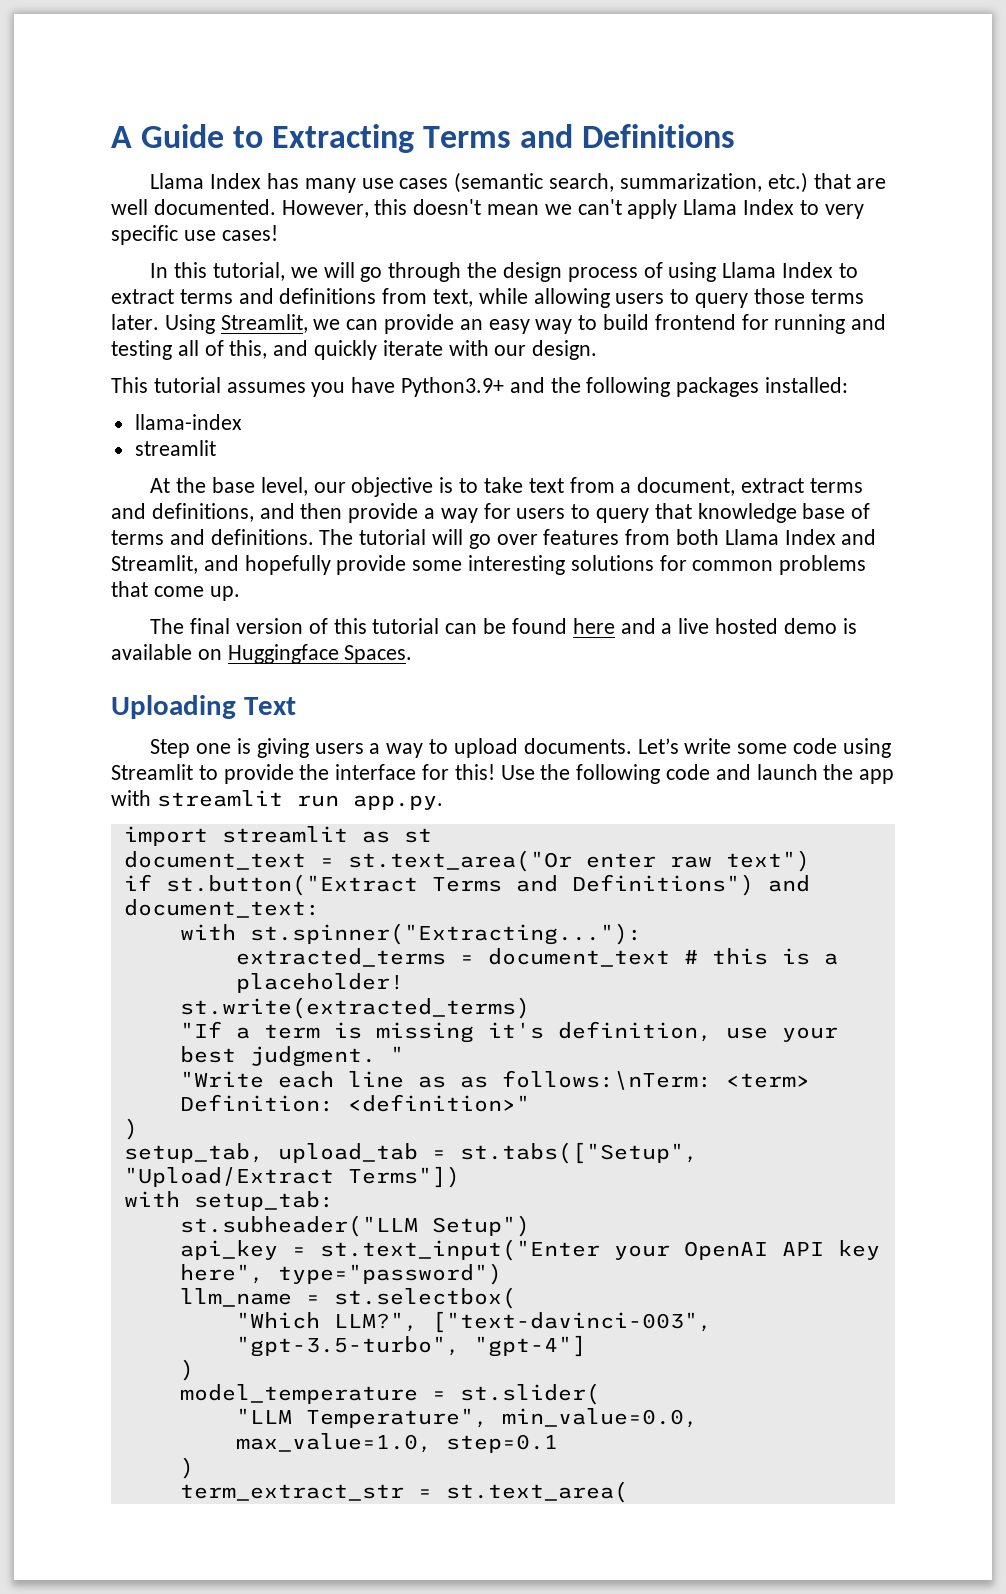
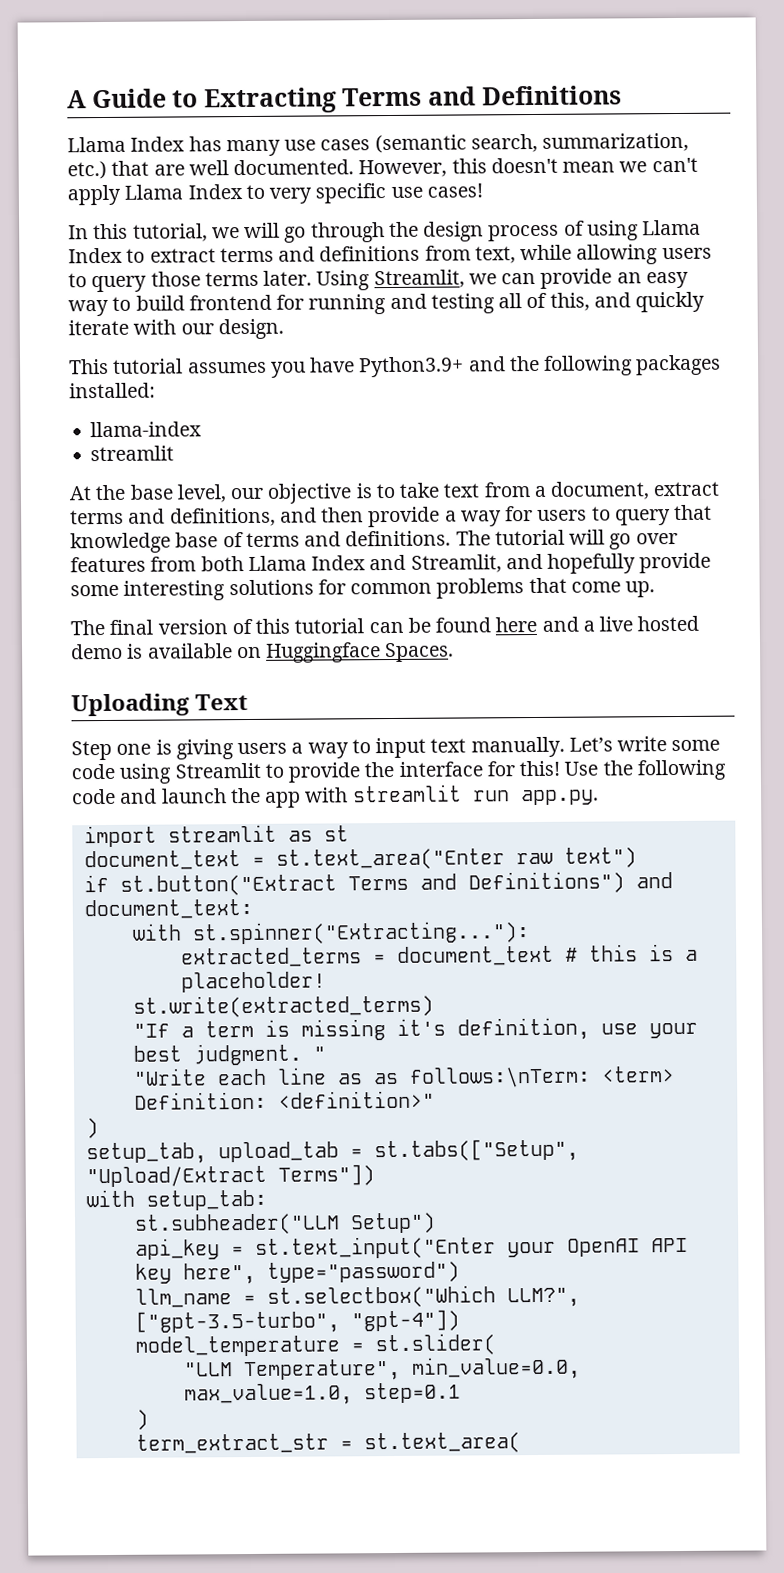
[453,738,632,758] upload documents. -> [375,736,565,759] input text manually.
[347,850,656,872] st.text_area("Or enter -> [275,848,505,870] st.text_area("Enter
[333,1287,516,1309] [235,1311,712,1333] [235,1335,586,1357] [179,1359,194,1381] st.selectbox( // "Which LLM?", ["text-davinci-003", "gpt-3.5-turbo", "gpt-4"] // ) -> [266,1285,580,1308] [134,1309,460,1334] st.selectbox("Which LLM?", ["gpt-3.5-turbo", "gpt-4"])

